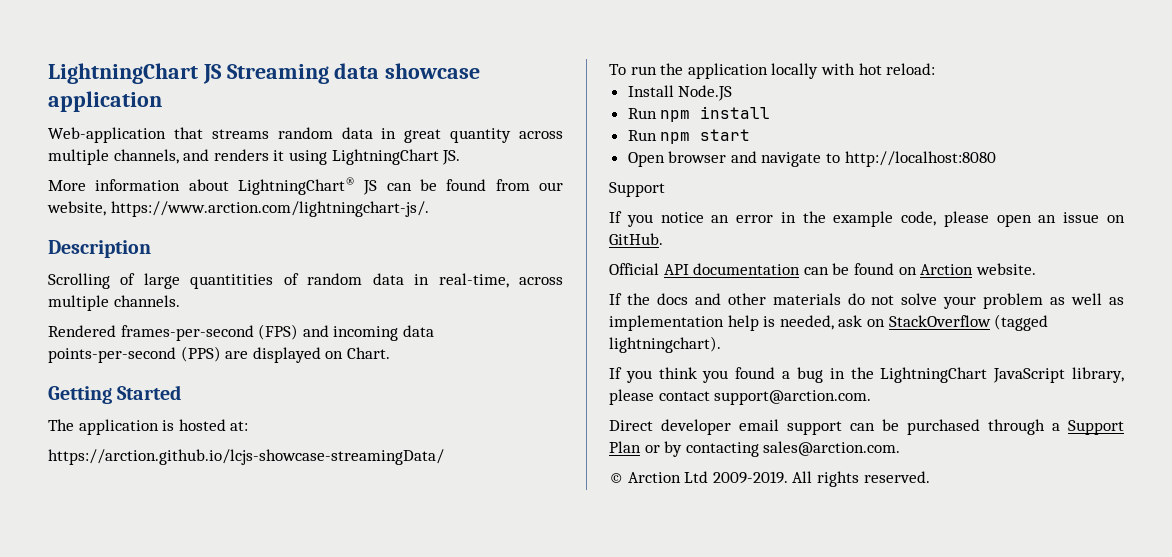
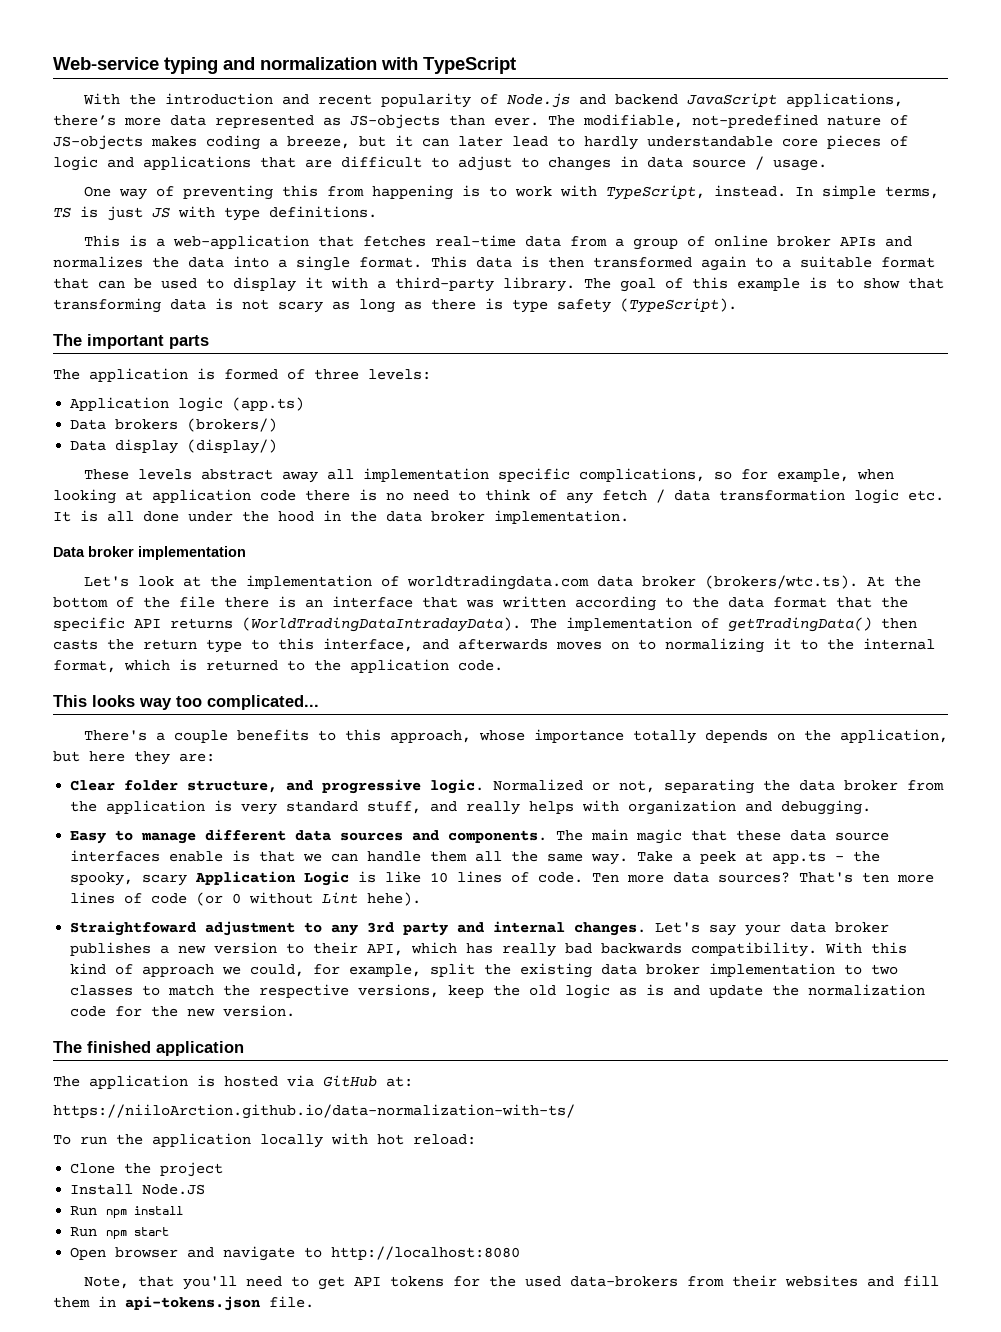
[48,63,481,84] [48,91,162,112] [48,127,563,143] [48,149,461,165] [48,177,563,195] [47,201,429,217] [48,240,151,258] [48,273,563,289] [48,295,180,311] [48,324,434,341] [48,346,390,363] [48,385,182,404] LightningChart JS Streaming data showcase application // Web-application that streams random data in great quantity across multiple channels, and renders it using LightningChart JS. // More information about LightningChart® JS can be found from our website, https://www.arction.com/lightningchart-js/. // Description // Scrolling of large quantitities of random data in real-time, across multiple channels. // Rendered frames-per-second (FPS) and incoming data points-per-second (PPS) are displayed on Chart. // Getting Started -> [53,57,516,74] [82,93,903,108] [53,114,908,129] [53,135,908,150] [53,156,827,171] [83,185,939,200] [53,206,377,221] [83,235,912,250] [53,256,935,271] [53,277,944,292] [53,298,737,313] [53,334,209,349] [53,368,431,382] [70,397,305,412] [70,418,278,432] [70,439,278,454] [83,468,894,483] [53,489,944,504] [53,510,629,524] [53,546,246,560] [83,575,921,590] [53,596,908,611] [53,617,917,632] [53,638,935,653] [53,659,503,673] [53,695,319,710] [83,729,948,744] [53,751,215,765] [70,779,945,794] [70,800,872,815] [70,829,890,844] [70,850,881,865] [70,871,935,886] [70,892,422,906] [70,921,890,936] [70,942,908,957] [70,963,899,978] [70,984,926,999] [70,1005,296,1017] [53,1041,244,1056] Web-service typing and normalization with TypeScript // With the introduction and recent popularity of Node.js and backend JavaScript applications, there’s more data represented as JS-objects than ever. The modifiable, not-predefined nature of JS-objects makes coding a breeze, but it can later lead to hardly understandable core pieces of logic and applications that are difficult to adjust to changes in data source / usage. // One way of preventing this from happening is to work with TypeScript, instead. In simple terms, TS is just JS with type definitions. // This is a web-application that fetches real-time data from a group of online broker APIs and normalizes the data into a single format. This data is then transformed again to a suitable format that can be used to display it with a third-party library. The goal of this example is to show that transforming data is not scary as long as there is type safety (TypeScript). // The important parts // The application is formed of three levels: // Application logic (app.ts) // Data brokers (brokers/) // Data display (display/) // These levels abstract away all implementation specific complications, so for example, when looking at application code there is no need to think of any fetch / data transformation logic etc. It is all done under the hood in the data broker implementation. // Data broker implementation // Let's look at the implementation of worldtradingdata.com data broker (brokers/wtc.ts). At the bottom of the file there is an interface that was written according to the data format that the specific API returns (WorldTradingDataIntradayData). The implementation of getTradingData() then casts the return type to this interface, and afterwards moves on to normalizing it to the internal format, which is returned to the application code. // This looks way too complicated... // There's a couple benefits to this approach, whose importance totally depends on the application, but here they are: // Clear folder structure, and progressive logic. Normalized or not, separating the data broker from the application is very standard stuff, and really helps with organization and debugging. // Easy to manage different data sources and components. The main magic that these data source interfaces enable is that we can handle them all the same way. Take a peek at app.ts - the spooky, scary Application Logic is like 10 lines of code. Ten more data sources? That's ten more lines of code (or 0 without Lint hehe). // Straightfoward adjustment to any 3rd party and internal changes. Let's say your data broker publishes a new version to their API, which has really bad backwards compatibility. With this kind of approach we could, for example, split the existing data broker implementation to two classes to match the respective versions, keep the old logic as is and update the normalization code for the new version. // The finished application
(226, 425) none -> [287,1075,377,1087] via GitHub
[48,449,444,465] https://arction.github.io/lcjs-showcase-streamingData/ -> [53,1104,575,1119] https://niiloArction.github.io/data-normalization-with-ts/
(936, 69) none -> [70,1162,224,1177] // Clone the project
[609,182,665,197] [609,211,1125,227] [609,233,663,245] [609,263,1036,275] [609,293,1124,309] [609,314,1049,331] [609,336,721,353] [609,367,1124,383] [609,389,872,405] [609,419,1124,435] [609,441,901,457] [609,471,930,487] Support // If you notice an error in the example code, please open an issue on GitHub. // Official API documentation can be found on Arction website. // If the docs and other materials do not solve your problem as well as implementation help is needed, ask on StackOverflow (tagged lightningchart). // If you think you found a bug in the LightningChart JavaScript library, please contact support@arction.com. // Direct developer email support can be purchased through a Support Plan or by contacting sales@arction.com. // © Arction Ltd 2009-2019. All rights reserved. -> [83,1275,939,1290] [53,1296,314,1311] Note, that you'll need to get API tokens for the used data-brokers from their websites and fill them in api-tokens.json file.

